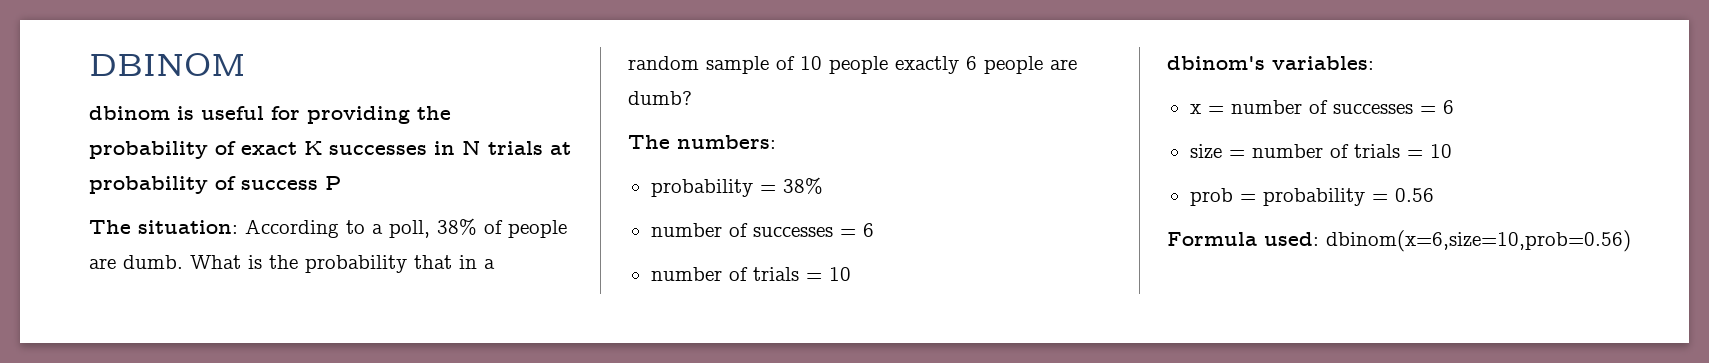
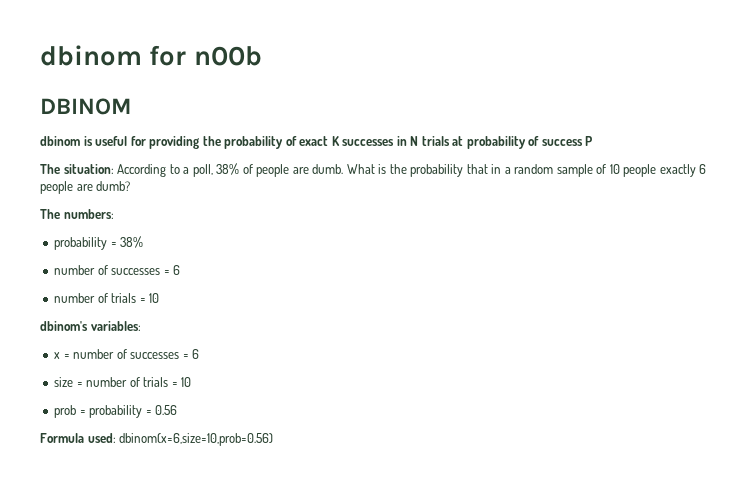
(89, 64) none -> [40,45,262,66] dbinom for n00b //

